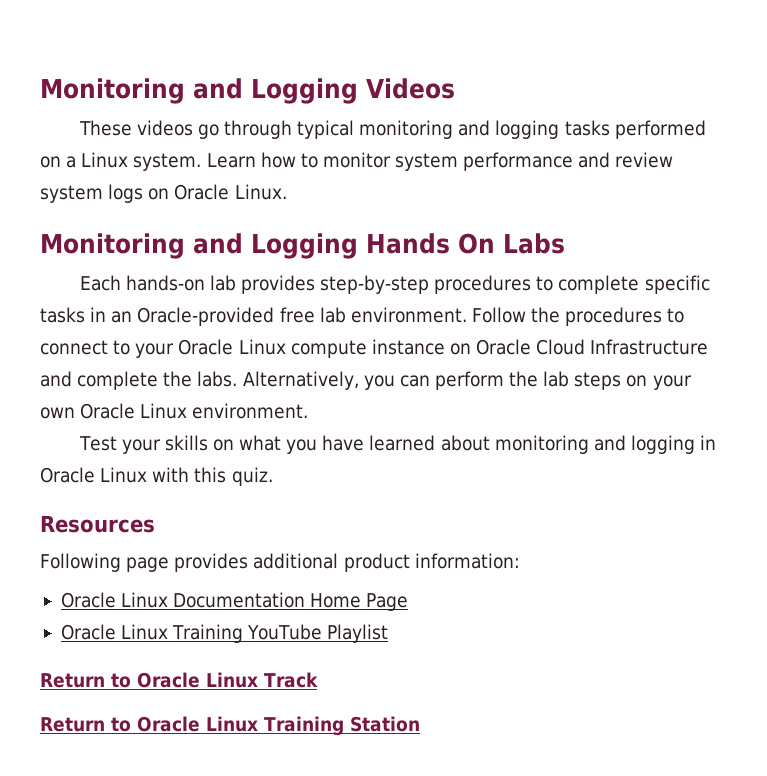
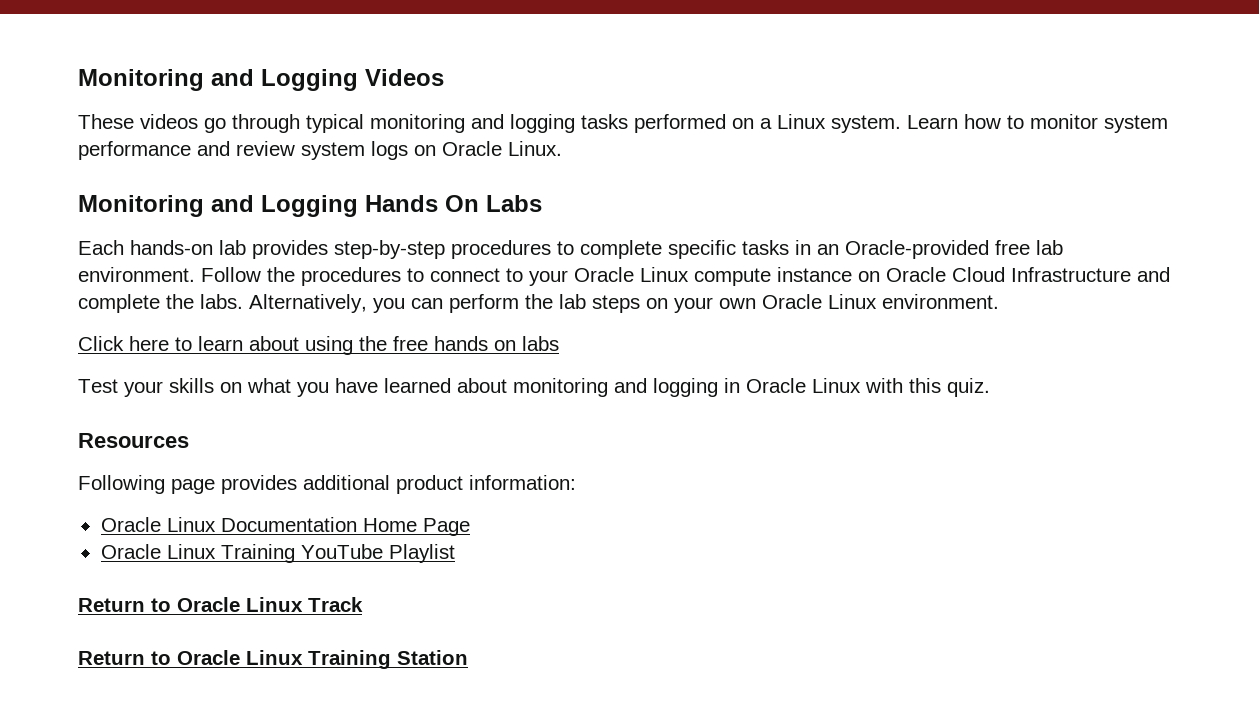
(309, 411) none -> [78,336,559,355] // Click here to learn about using the free hands on labs

